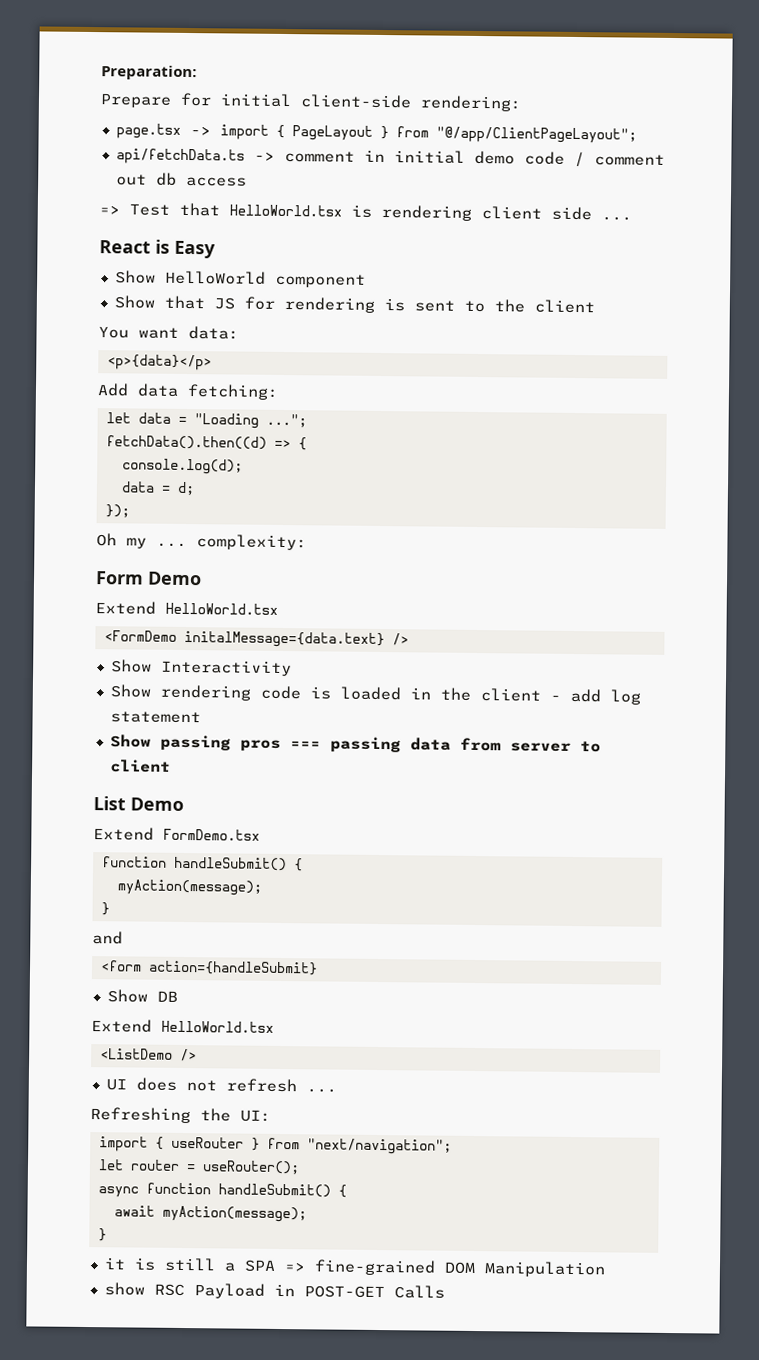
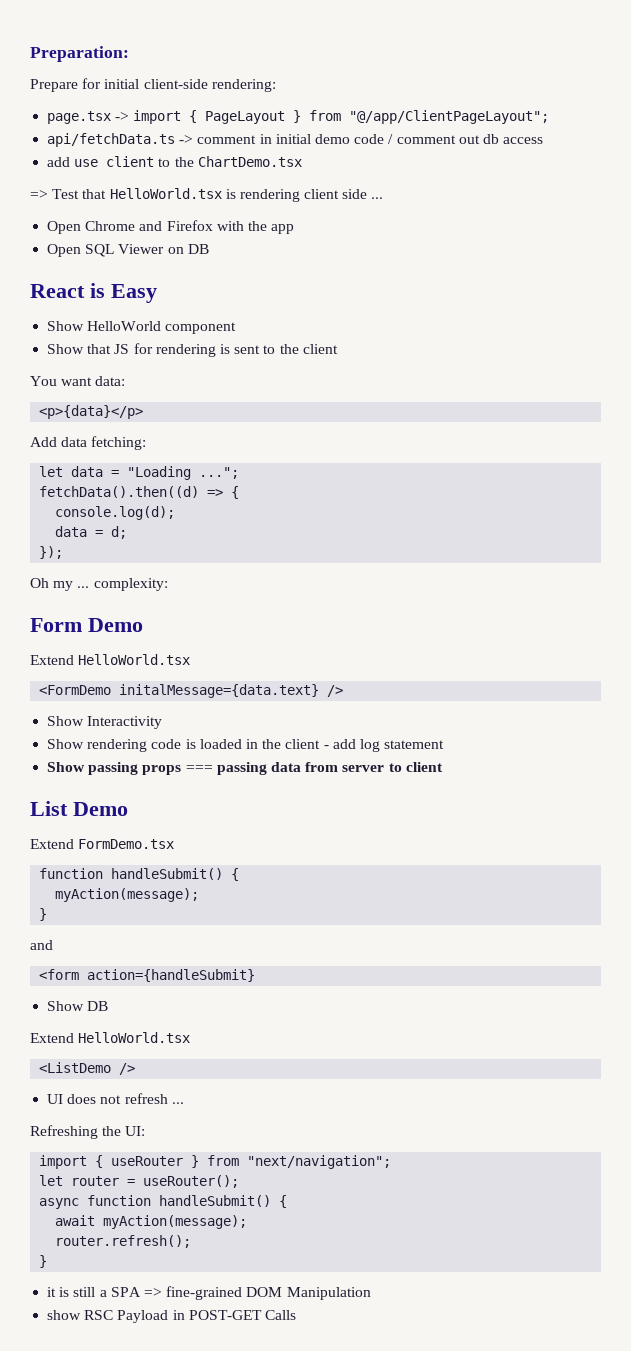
(247, 181) none -> [47,156,302,167] // add use client to the ChartDemo.tsx
(632, 218) none -> [47,220,295,234] [47,244,209,257] // Open Chrome and Firefox with the app // Open SQL Viewer on DB
[239,739,281,751] pros -> [142,765,182,775] props
(307, 1214) none -> [55,1235,192,1248] // router.refresh();

